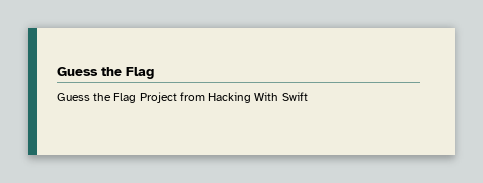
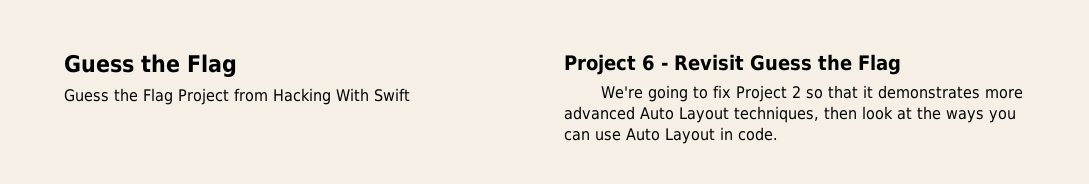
(308, 96) none -> [564,54,901,75] [601,85,1024,102] [564,106,1016,123] [564,127,778,144] // Project 6 - Revisit Guess the Flag // We're going to fix Project 2 so that it demonstrates more advanced Auto Layout techniques, then look at the ways you can use Auto Layout in code.

